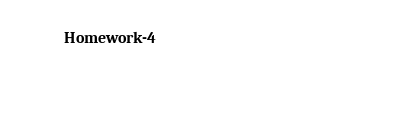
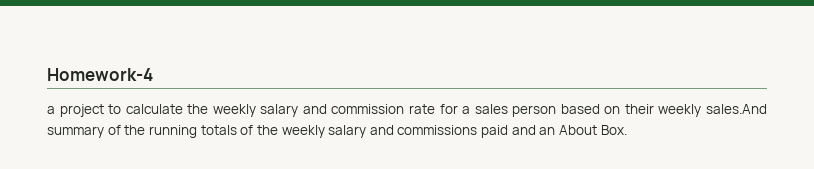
(156, 37) none -> [47,104,767,117] [47,125,627,138] // a project to calculate the weekly salary and commission rate for a sales person based on their weekly sales.And summary of the running totals of the weekly salary and commissions paid and an About Box.

